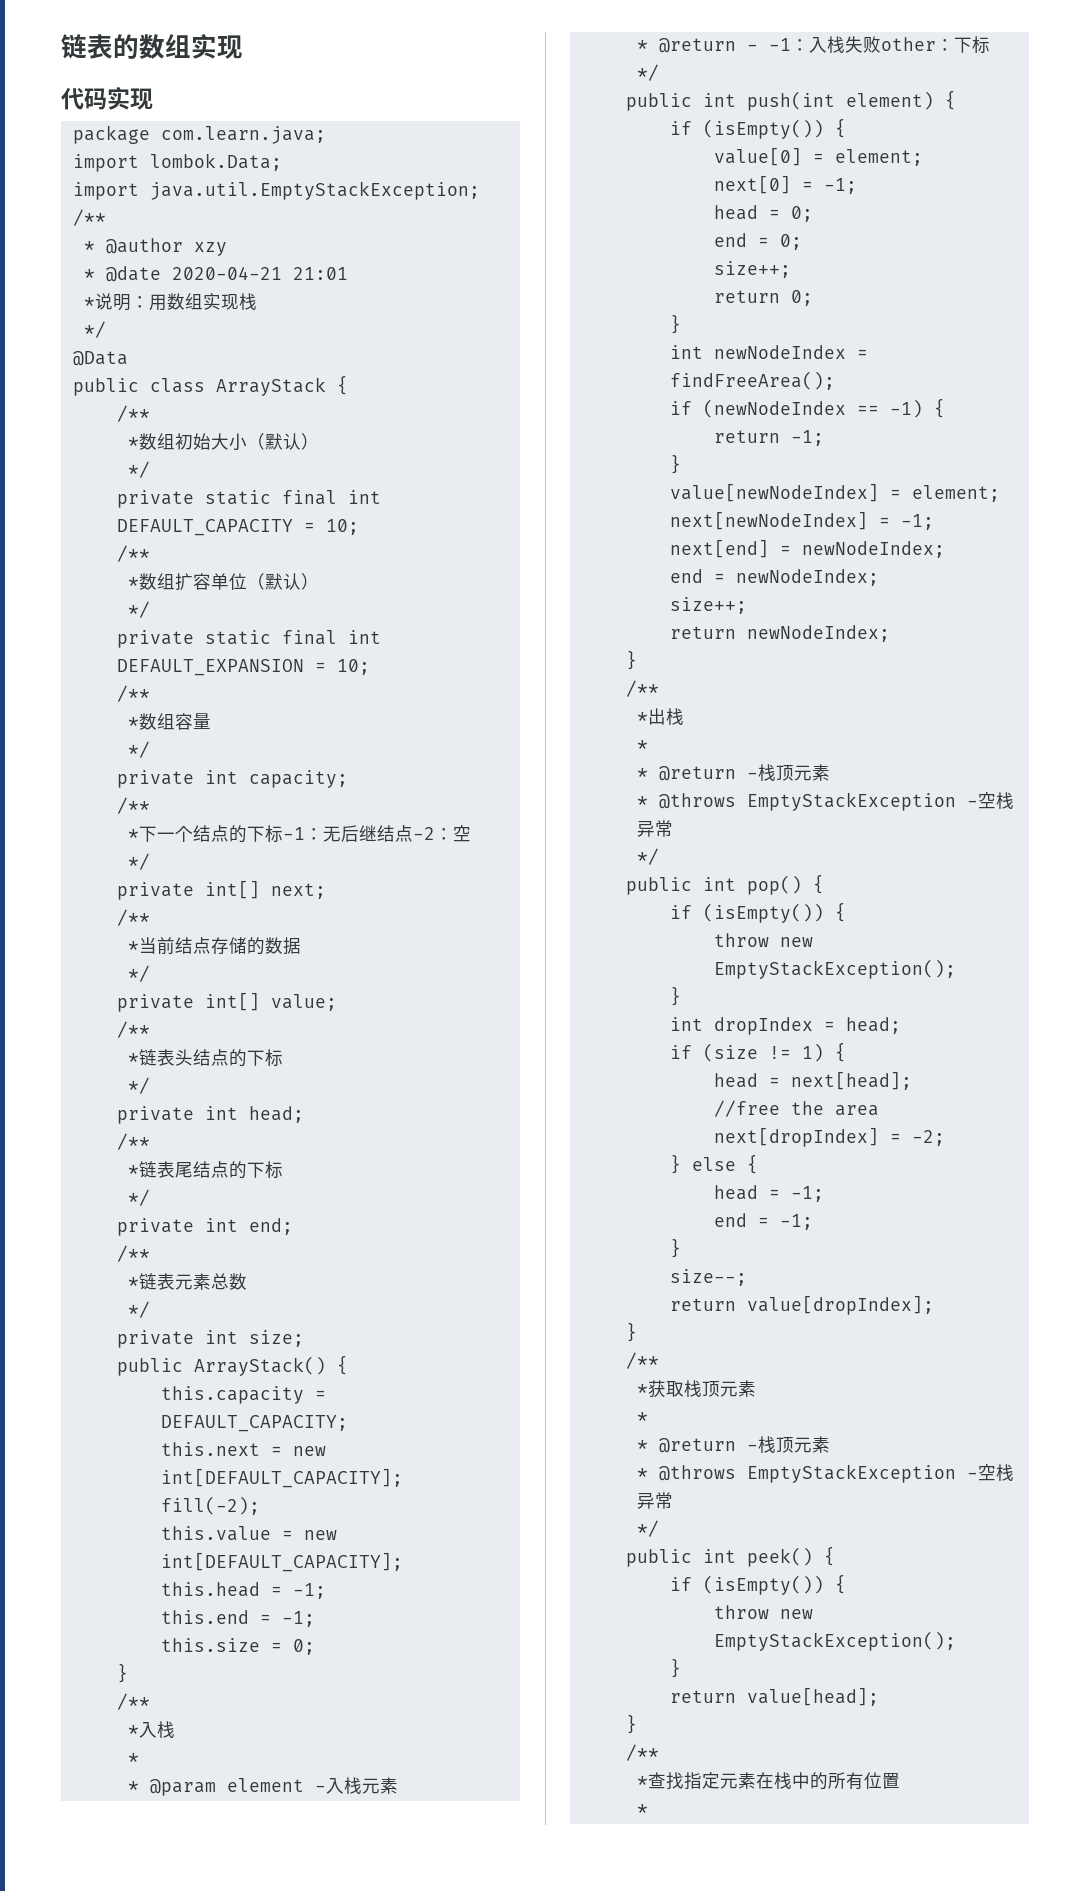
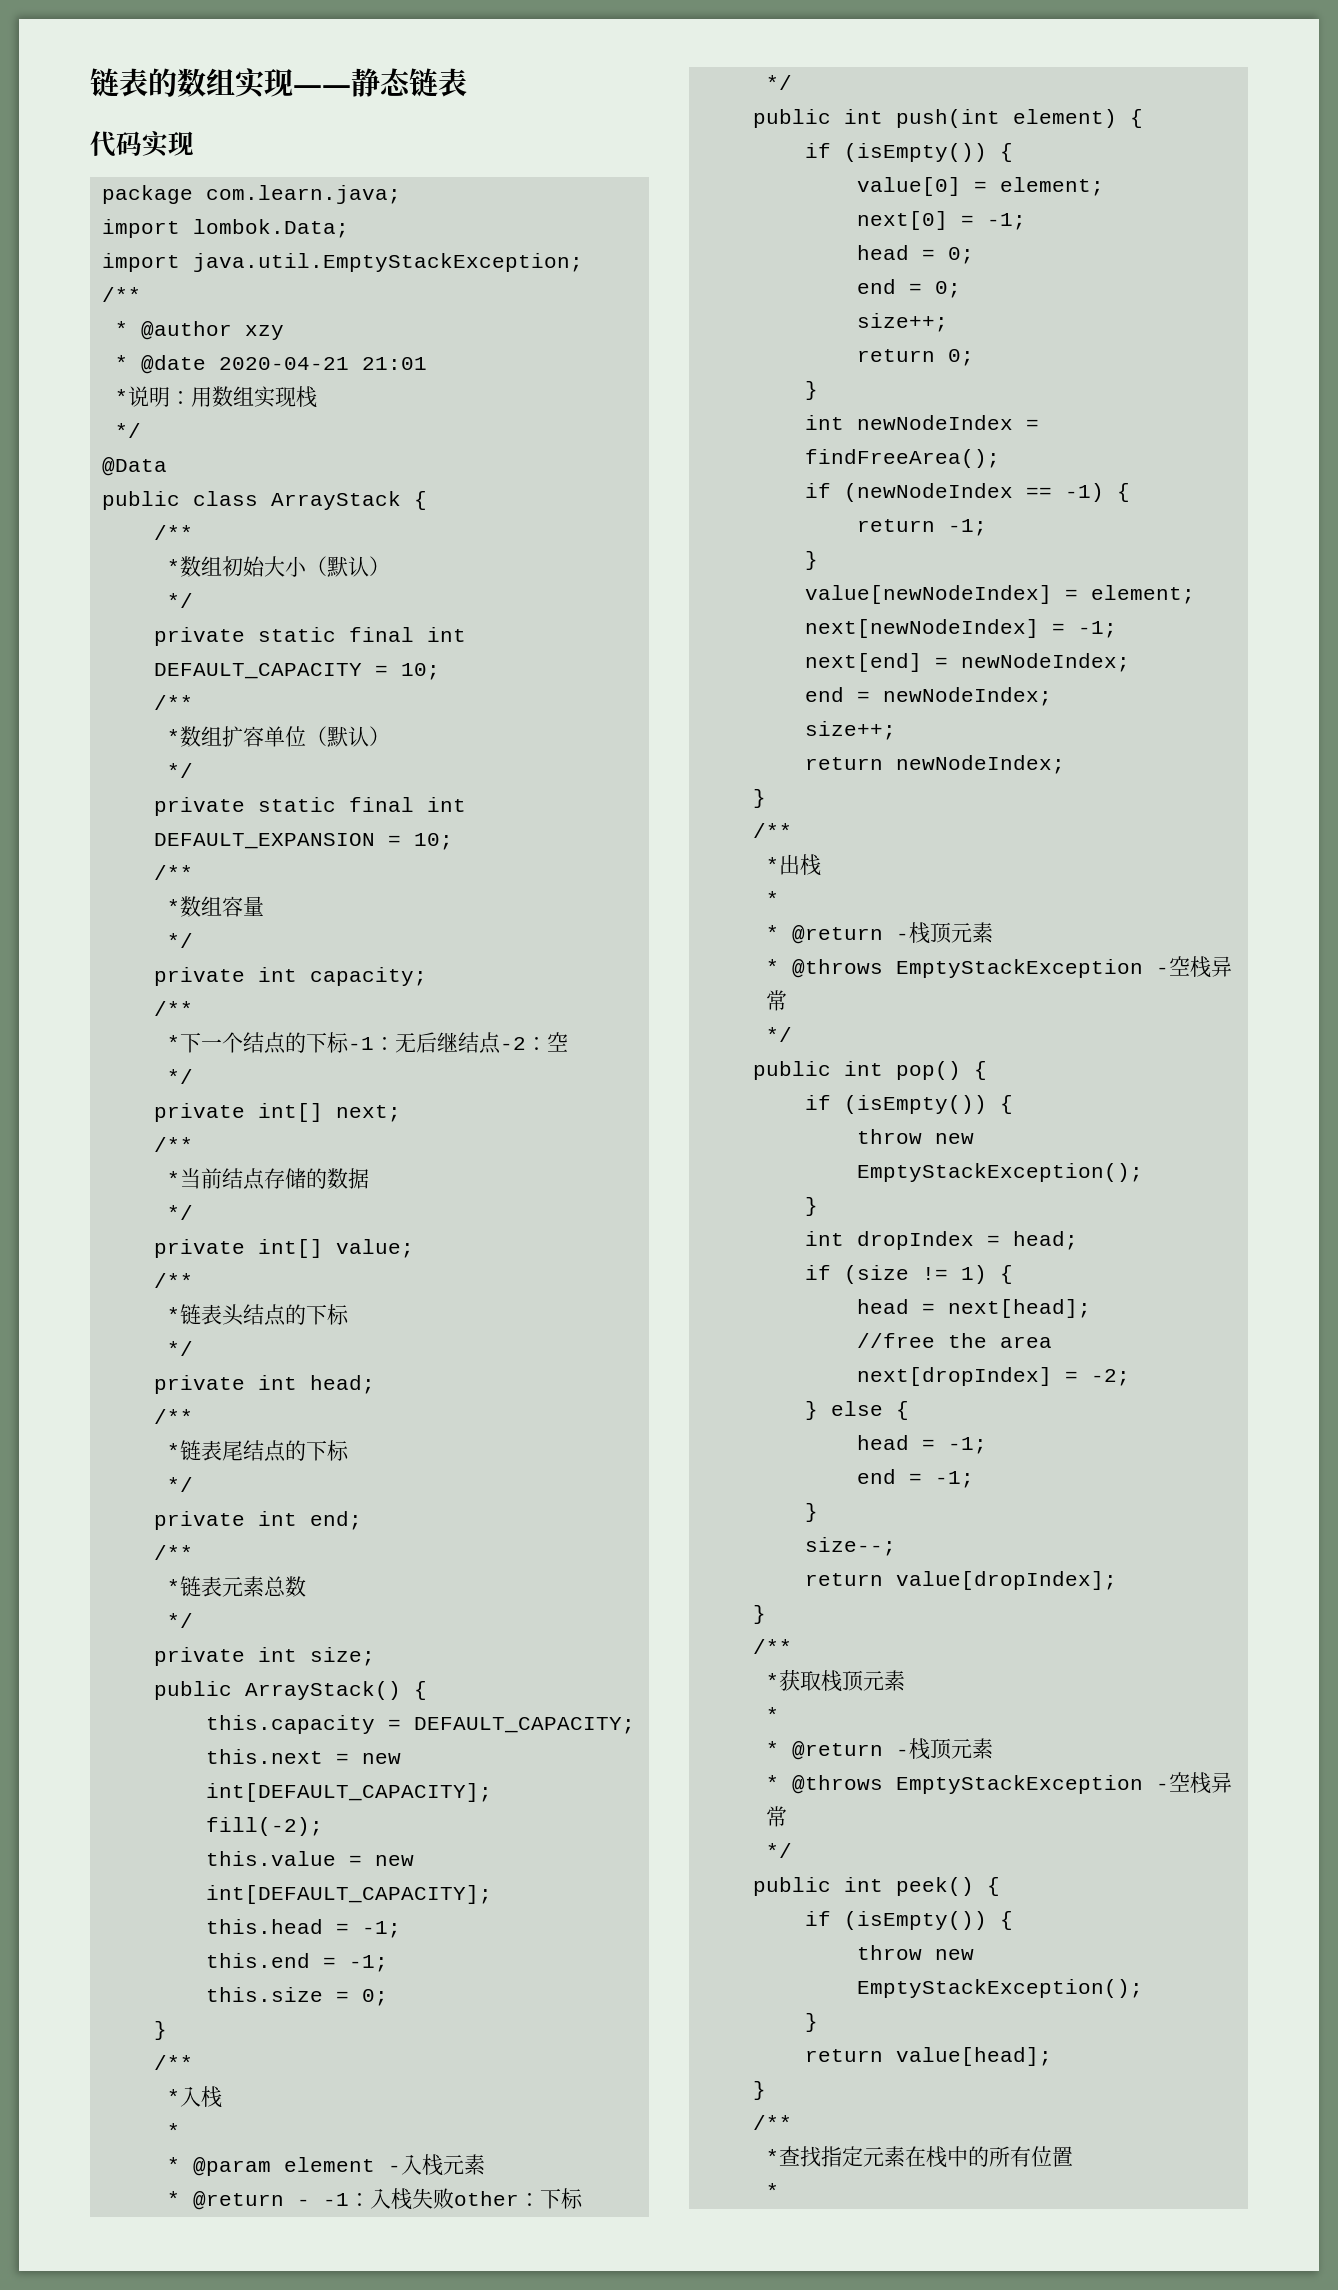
(243, 47) none -> [293,68,467,97] ——静态链表

